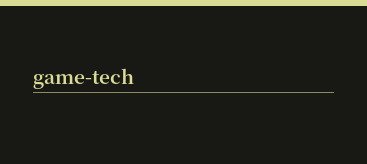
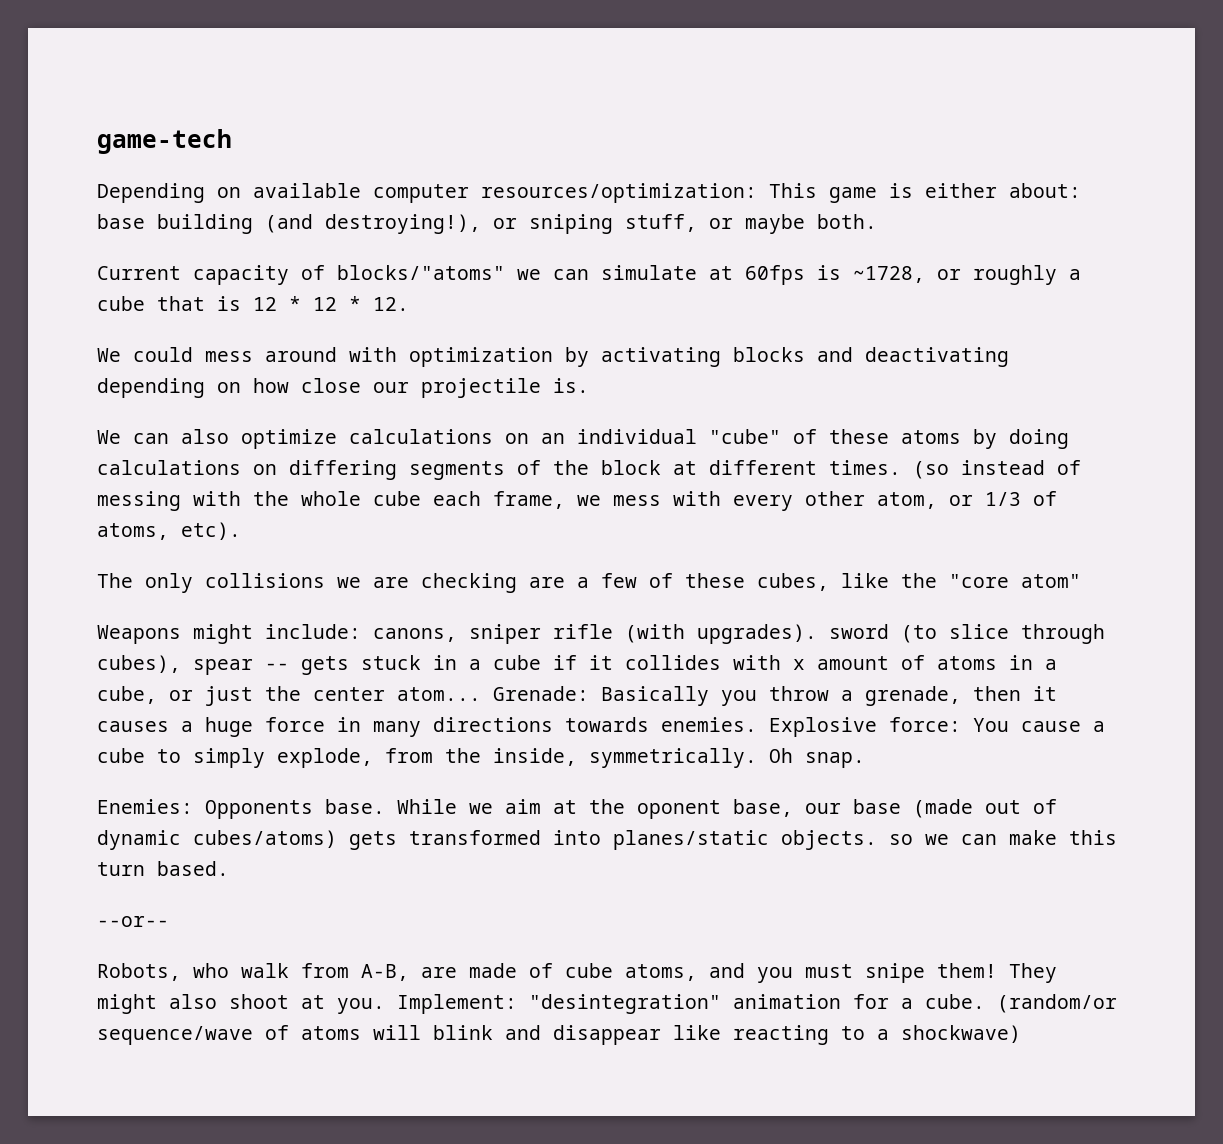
(134, 78) none -> [97,183,1081,203] [97,214,877,234] [97,265,1081,285] [97,296,409,311] [97,347,1009,367] [97,378,589,398] [97,429,1069,449] [97,460,1081,480] [97,491,1057,511] [97,522,241,540] [97,573,1081,593] [97,624,1105,644] [97,655,1057,675] [97,686,1057,706] [97,717,1105,737] [97,748,865,768] [97,799,1057,819] [97,830,1117,850] [97,861,229,876] [97,916,169,927] [97,963,1057,983] [97,994,1117,1014] [97,1025,1021,1045] // Depending on available computer resources/optimization: This game is either about: base building (and destroying!), or sniping stuff, or maybe both. // Current capacity of blocks/"atoms" we can simulate at 60fps is ~1728, or roughly a cube that is 12 * 12 * 12. // We could mess around with optimization by activating blocks and deactivating depending on how close our projectile is. // We can also optimize calculations on an individual "cube" of these atoms by doing calculations on differing segments of the block at different times. (so instead of messing with the whole cube each frame, we mess with every other atom, or 1/3 of atoms, etc). // The only collisions we are checking are a few of these cubes, like the "core atom" // Weapons might include: canons, sniper rifle (with upgrades). sword (to slice through cubes), spear -- gets stuck in a cube if it collides with x amount of atoms in a cube, or just the center atom... Grenade: Basically you throw a grenade, then it causes a huge force in many directions towards enemies. Explosive force: You cause a cube to simply explode, from the inside, symmetrically. Oh snap. // Enemies: Opponents base. While we aim at the oponent base, our base (made out of dynamic cubes/atoms) gets transformed into planes/static objects. so we can make this turn based. // --or-- // Robots, who walk from A-B, are made of cube atoms, and you must snipe them! They might also shoot at you. Implement: "desintegration" animation for a cube. (random/or sequence/wave of atoms will blink and disappear like reacting to a shockwave)

